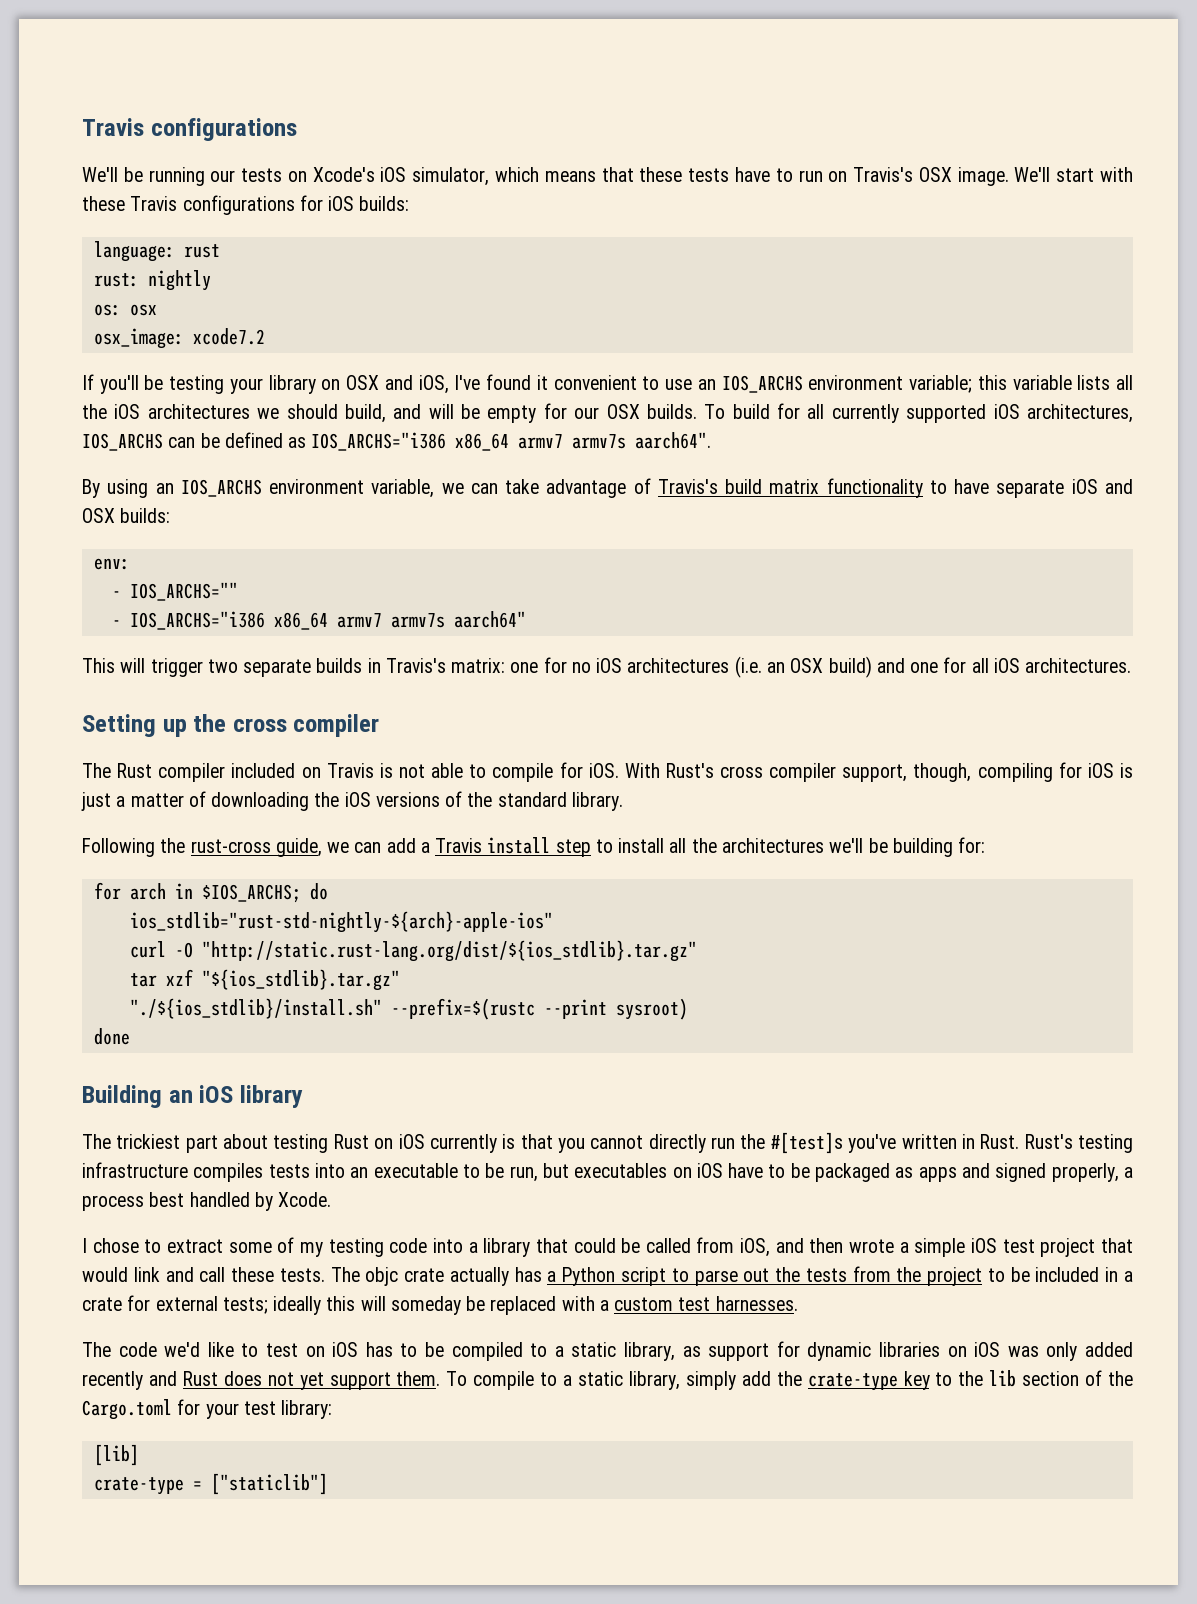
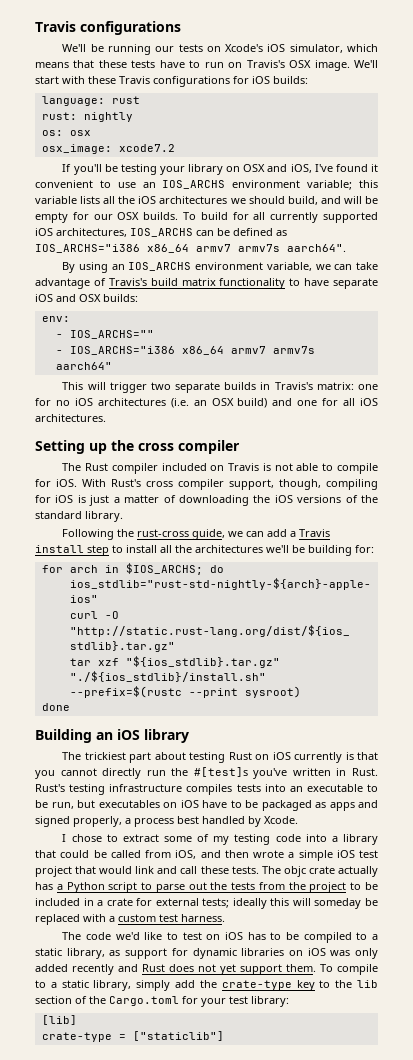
[715,1296,798,1311] harnesses. -> [181,914,225,922] harness.

